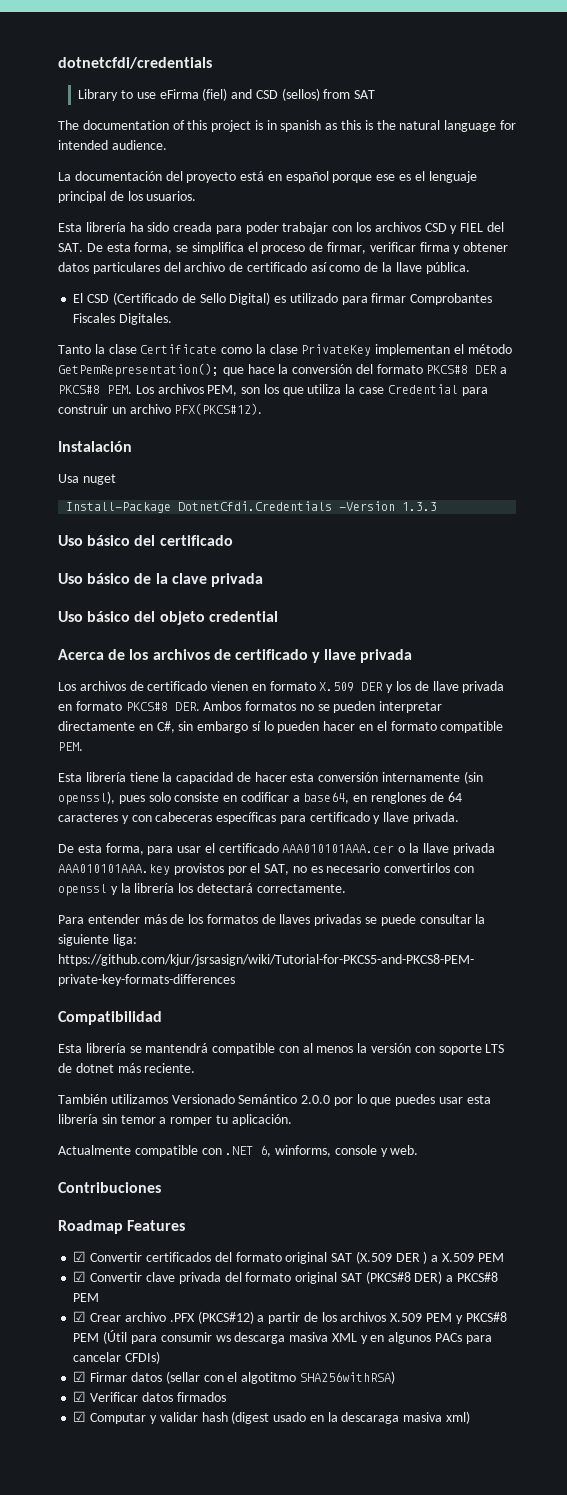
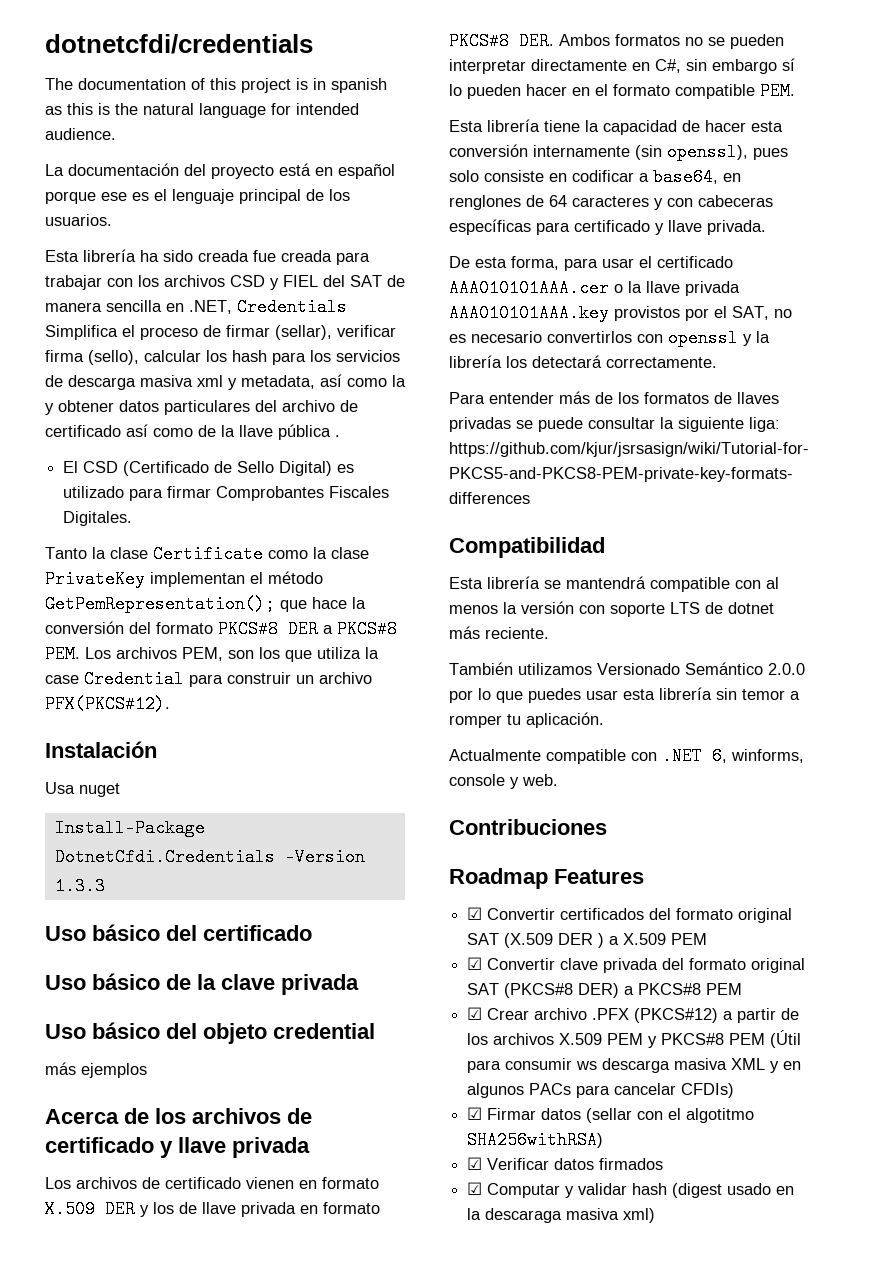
[78,88,376,101] // Library to use eFirma (fiel) and CSD (sellos) from SAT -> (313, 44) none
[215,222,279,234] para poder -> [253,250,370,265] fue creada para
[58,242,450,254] SAT. De esta forma, se simplifica el proceso de firmar, verificar firma -> [350,275,405,287] [45,298,347,316] [45,325,396,340] [45,350,400,365] [45,374,406,390] SAT de manera sencilla en .NET, Credentials Simplifica el proceso de firmar (sellar), verificar firma (sello), calcular los hash para los servicios de descarga masiva xml y metadata, así como la
[425,262,470,274] pública. -> [278,424,340,440] pública .
(278, 616) none -> [45,1062,147,1078] // más ejemplos

